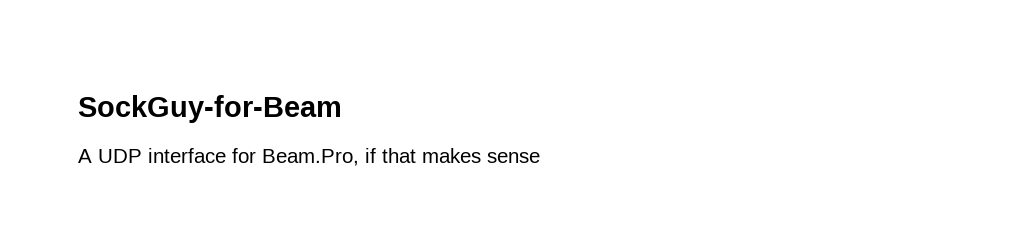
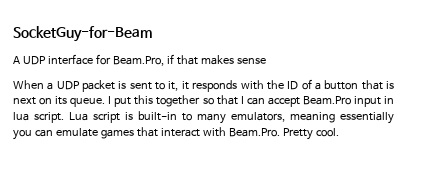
[78,95,342,123] SockGuy-for-Beam -> [13,26,152,42] SocketGuy-for-Beam
(540, 157) none -> [13,79,395,92] [13,95,394,107] [13,111,394,124] [13,127,339,140] // When a UDP packet is sent to it, it responds with the ID of a button that is next on its queue. I put this together so that I can accept Beam.Pro input in lua script. Lua script is built-in to many emulators, meaning essentially you can emulate games that interact with Beam.Pro. Pretty cool.

